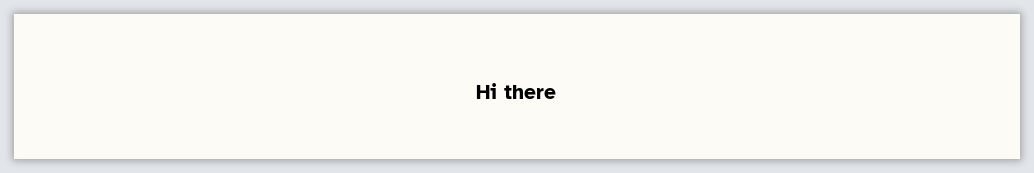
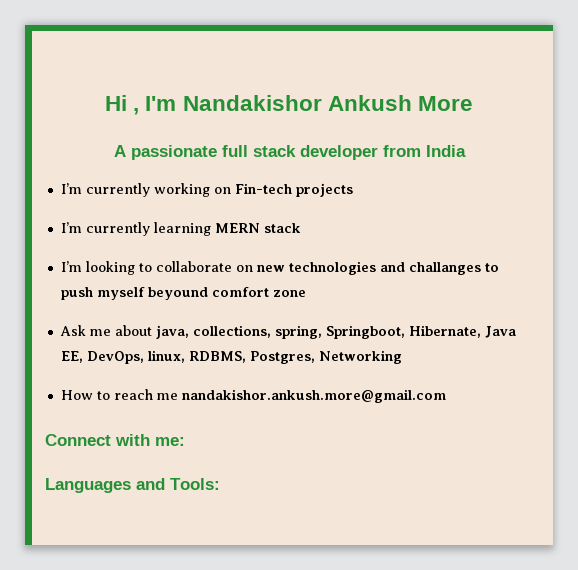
[504,85,556,99] there -> [133,95,473,115] [113,145,466,160] [60,183,353,197] [60,222,301,236] [60,261,499,275] [60,287,306,300] [59,325,516,339] [60,350,402,364] [60,389,446,403] [45,434,185,446] [45,478,220,493] , I'm Nandakishor Ankush More // A passionate full stack developer from India // I’m currently working on Fin-tech projects // I’m currently learning MERN stack // I’m looking to collaborate on new technologies and challanges to push myself beyound comfort zone // Ask me about java, collections, spring, Springboot, Hibernate, Java EE, DevOps, linux, RDBMS, Postgres, Networking // How to reach me nandakishor.ankush.more@gmail.com // Connect with me: // Languages and Tools:

